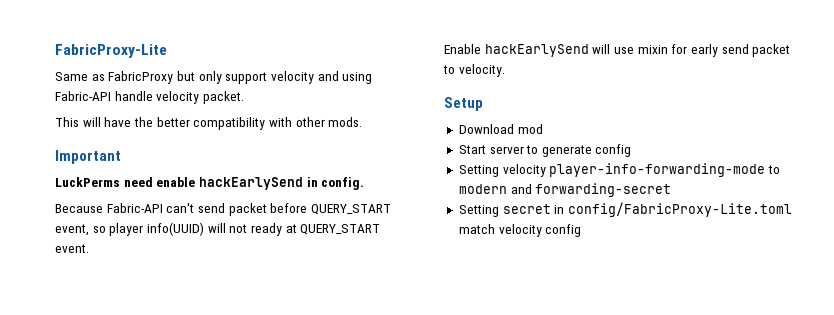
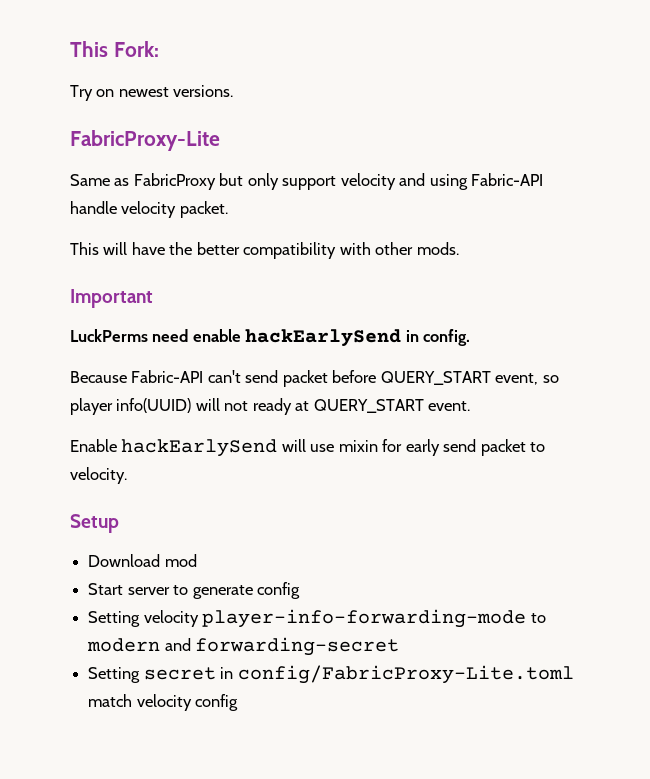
(55, 51) none -> [70,41,159,57] [70,85,234,101] This Fork: // Try on newest versions. //

